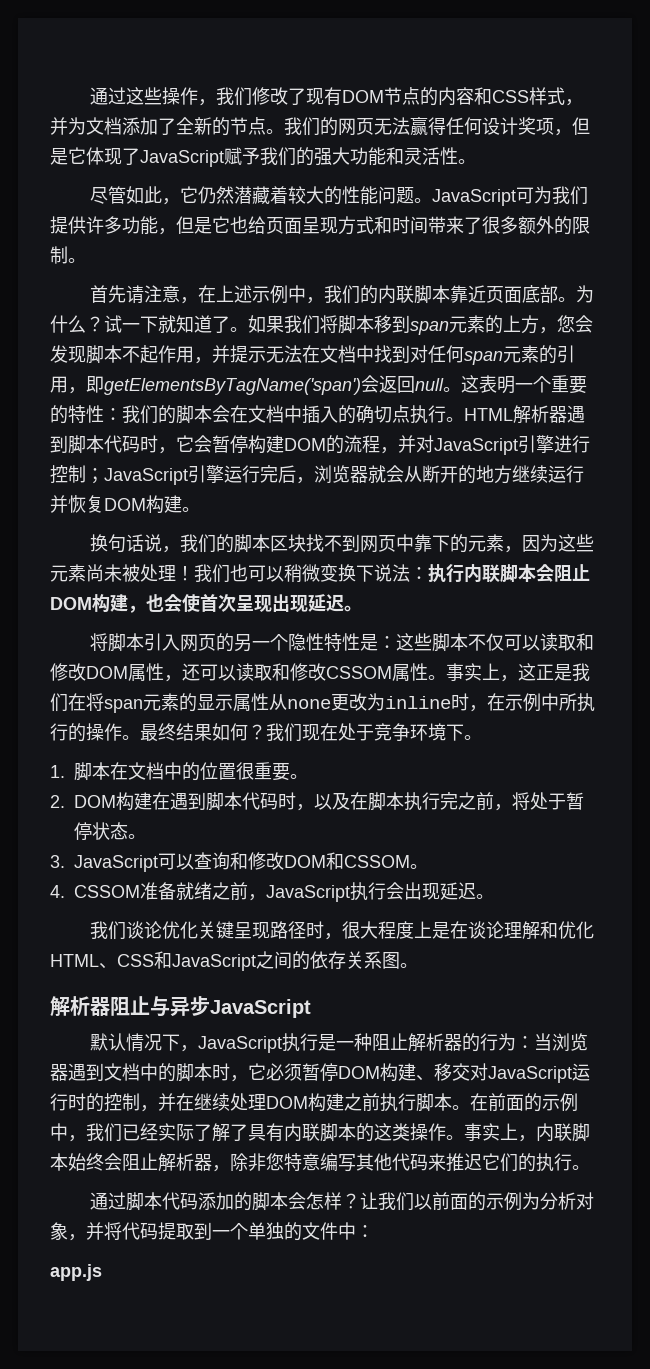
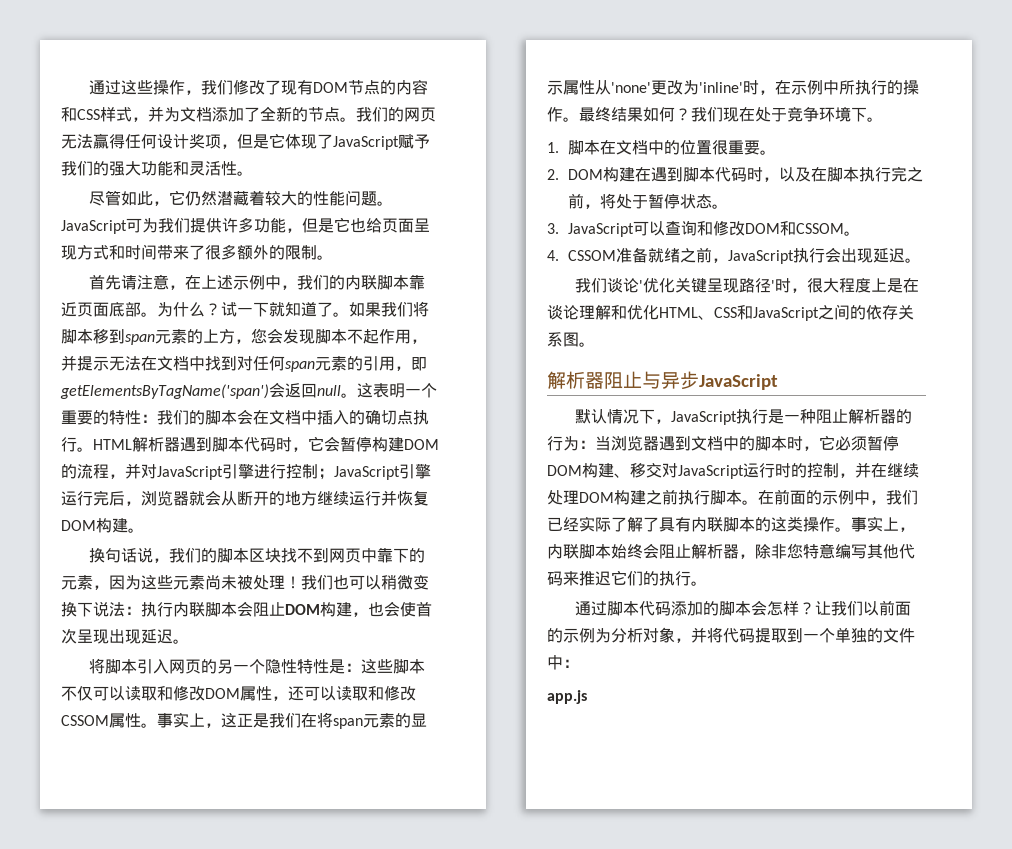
[287,693,451,711] none更改为inline -> [611,80,743,95] 'none'更改为'inline'
(163, 930) none -> [638,280,643,291] '
(307, 930) none -> [770,280,775,291] '

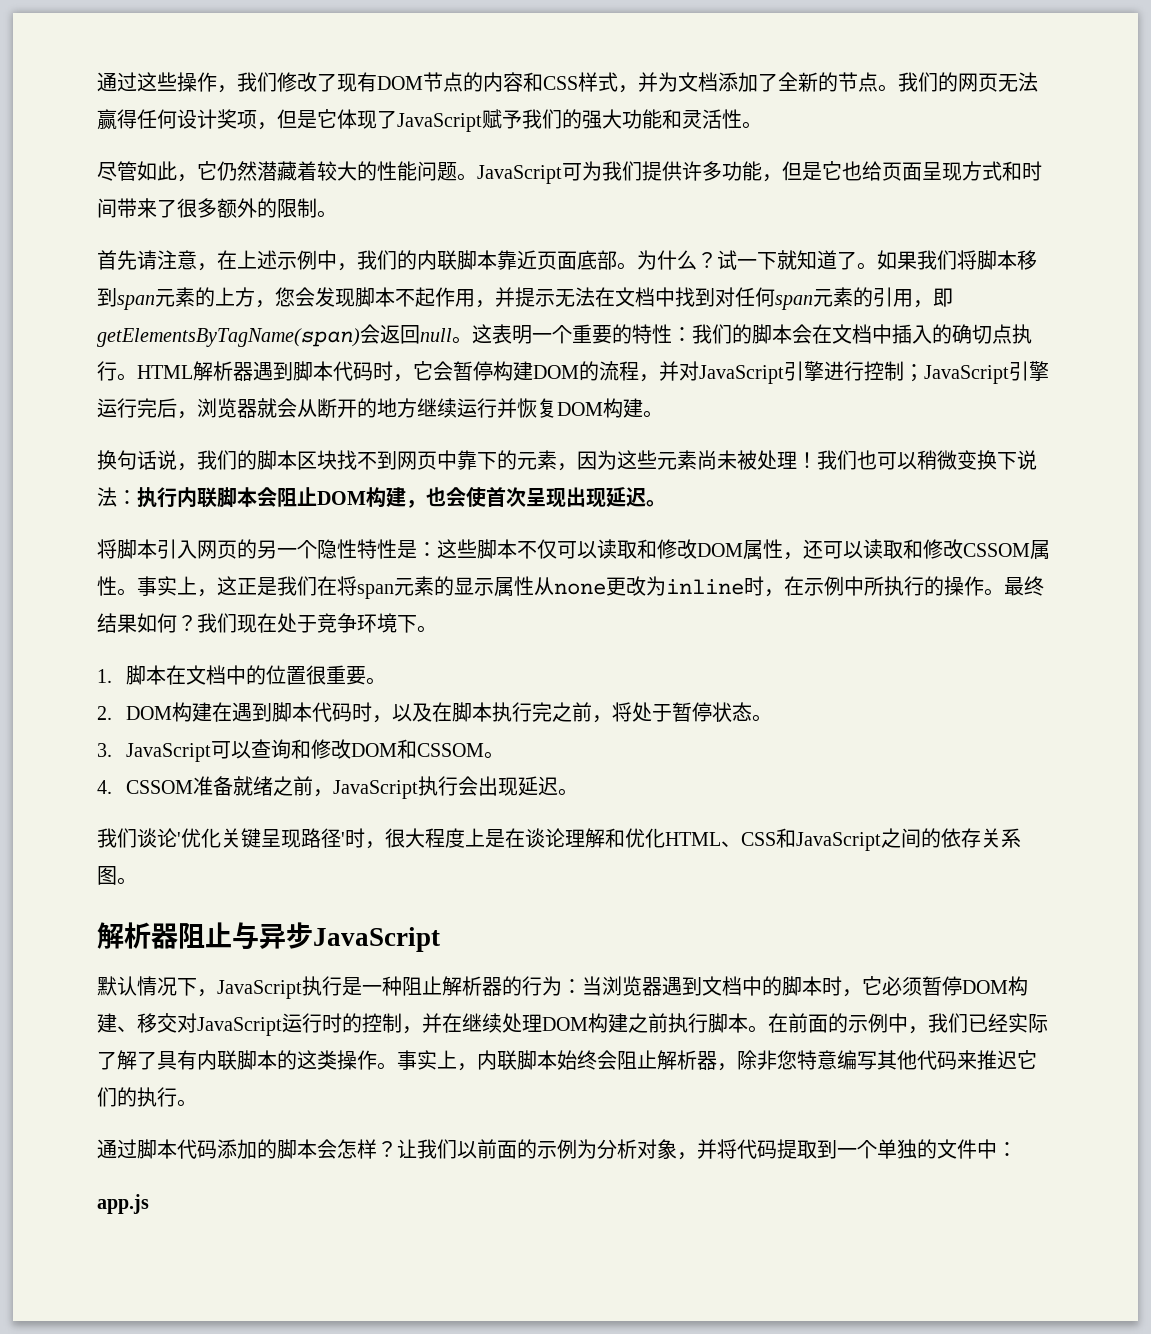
[60,384,269,399] getElementsByTagName('span') -> [97,328,360,347] getElementsByTagName(span)
[611,80,743,95] 'none'更改为'inline' -> [554,576,744,596] none更改为inline

